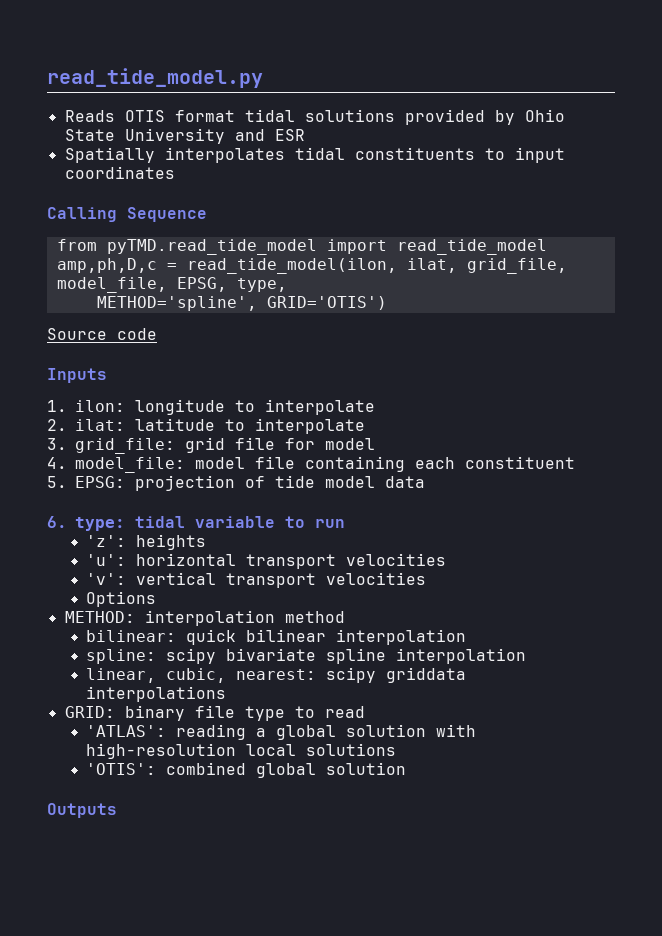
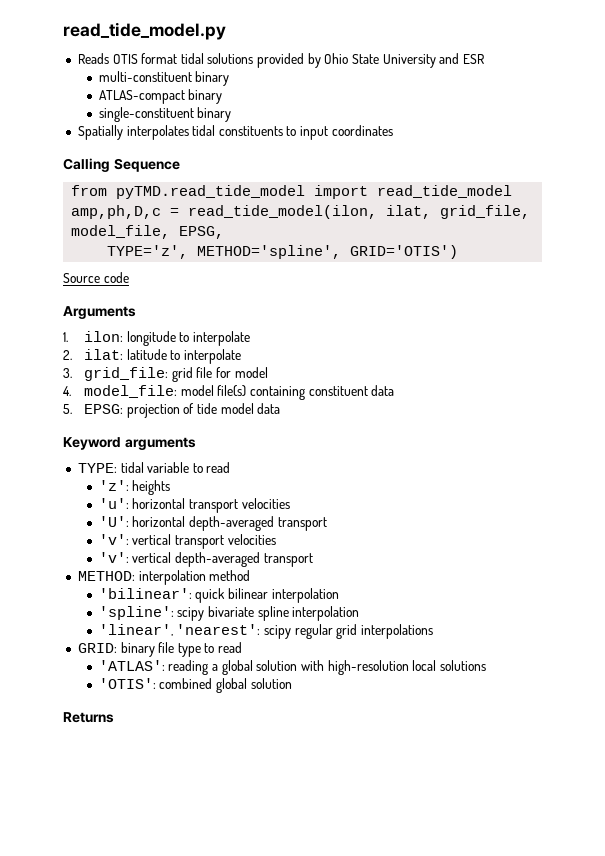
(305, 135) none -> [98,71,230,86] [98,89,223,104] [98,107,232,122] // multi-constituent binary // ATLAS-compact binary // single-constituent binary
[236,278,287,292] type, // -> [107,245,189,259] // TYPE='z',
[47,368,107,383] Inputs -> [63,306,136,319] Arguments
[255,456,455,472] file containing each -> [217,385,305,400] file(s) containing
(575, 462) none -> [371,385,395,396] data
[47,516,125,531] 6. type: -> [63,437,196,450] [77,463,117,473] Keyword arguments // TYPE:
[315,519,345,528] run -> [206,462,231,473] read
(447, 559) none -> [98,516,327,531] // 'U': horizontal depth-averaged transport
[86,591,157,607] Options -> [98,552,313,567] 'v': vertical depth-averaged transport
[86,630,177,642] bilinear: -> [98,588,192,599] 'bilinear':
[86,649,157,664] spline: -> [98,606,174,620] 'spline':
[86,667,467,683] linear, cubic, nearest: scipy griddata -> [98,624,358,639] 'linear', 'nearest': scipy regular grid
[47,803,117,818] Outputs -> [63,712,114,723] Returns

